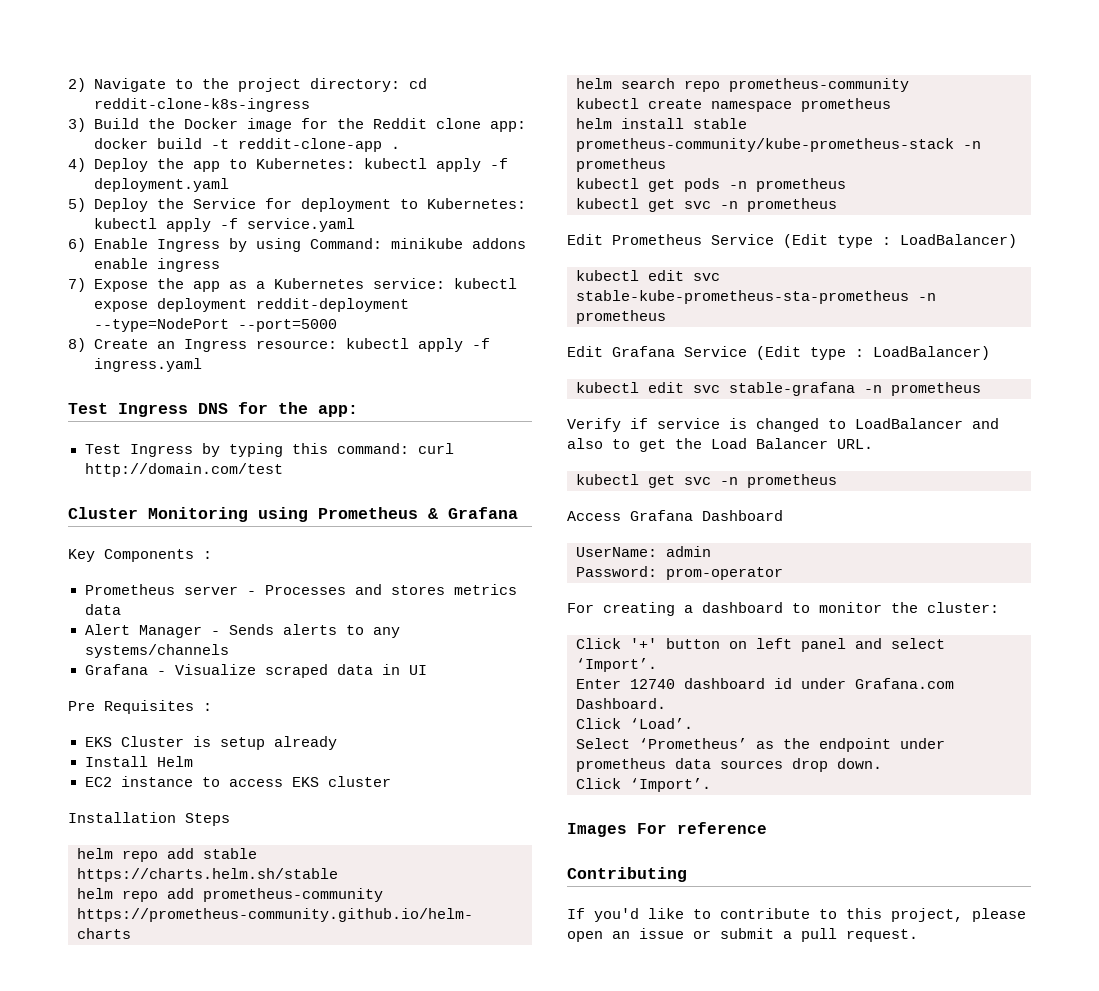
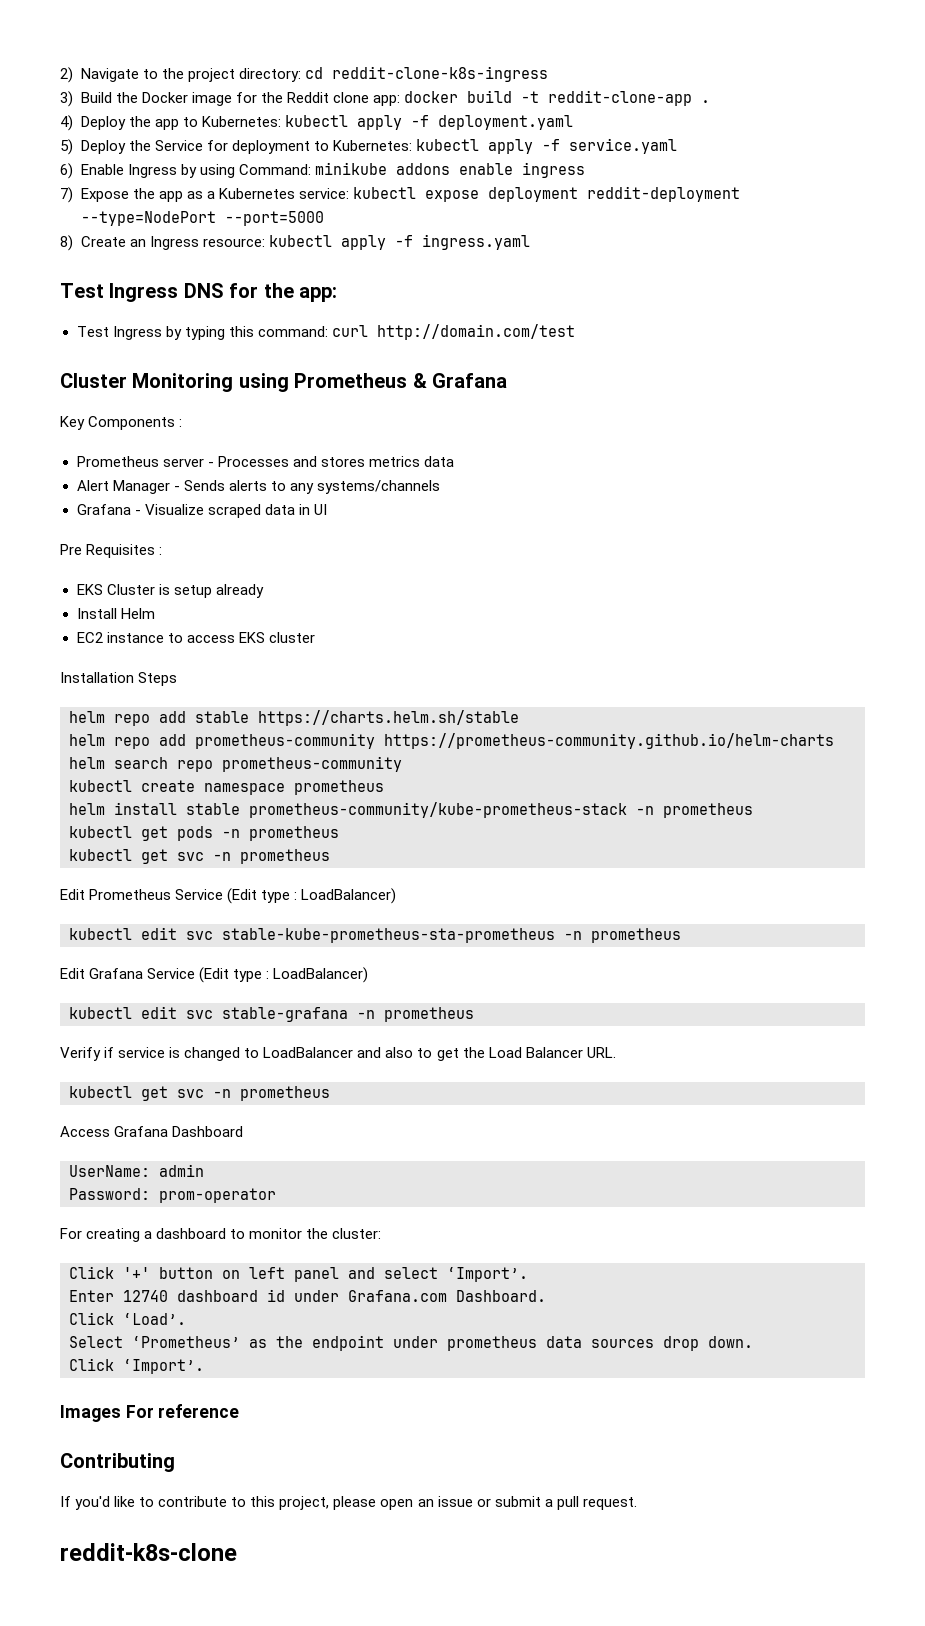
(918, 935) none -> [60,1543,237,1561] // reddit-k8s-clone

